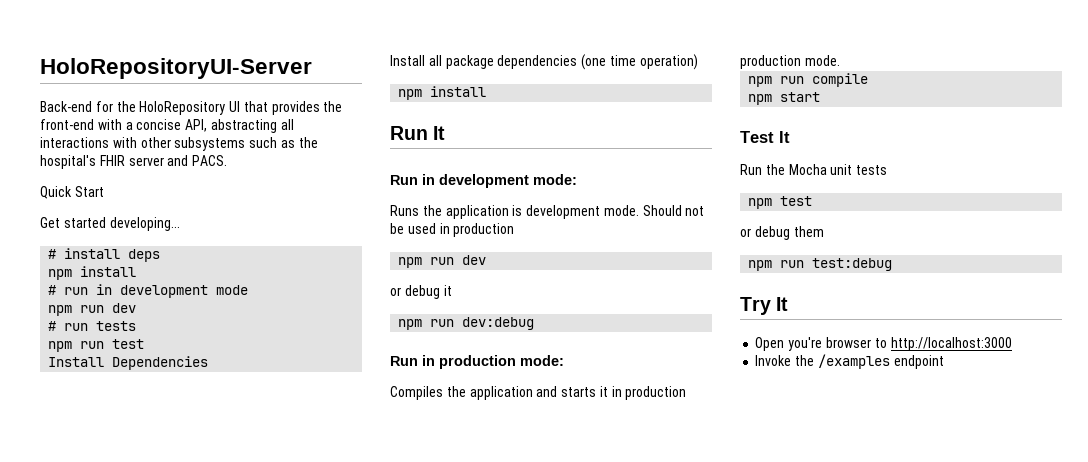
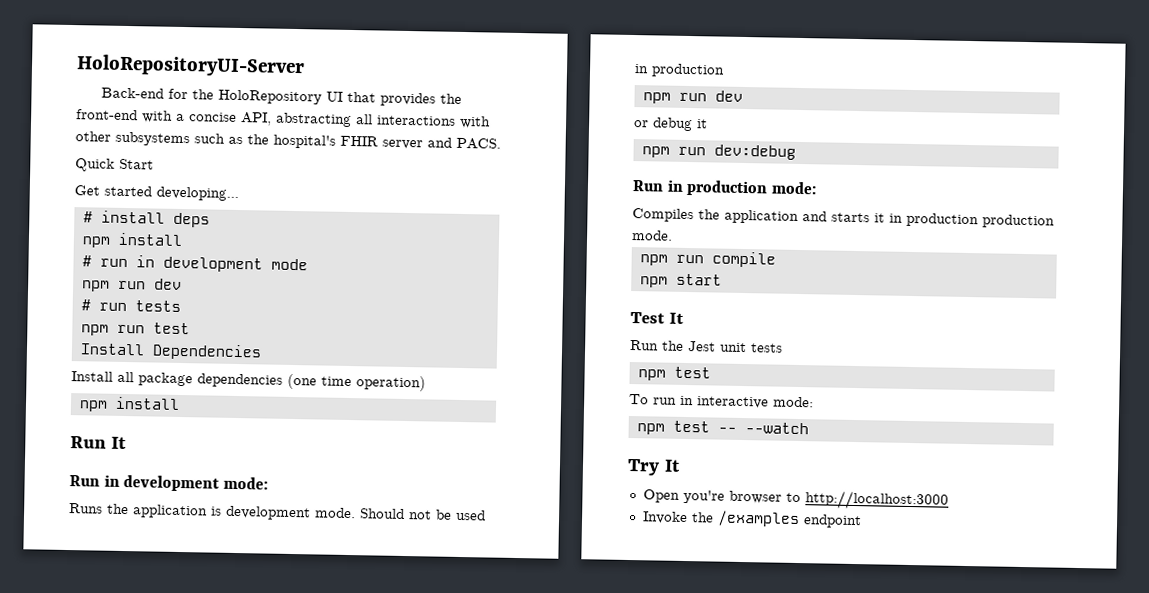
[788,164,827,175] Mocha -> [688,341,716,352] Jest
[740,226,824,240] [748,258,893,271] or debug them // npm run test:debug -> [629,393,814,409] [636,420,809,435] To run in interactive mode: // npm test -- --watch

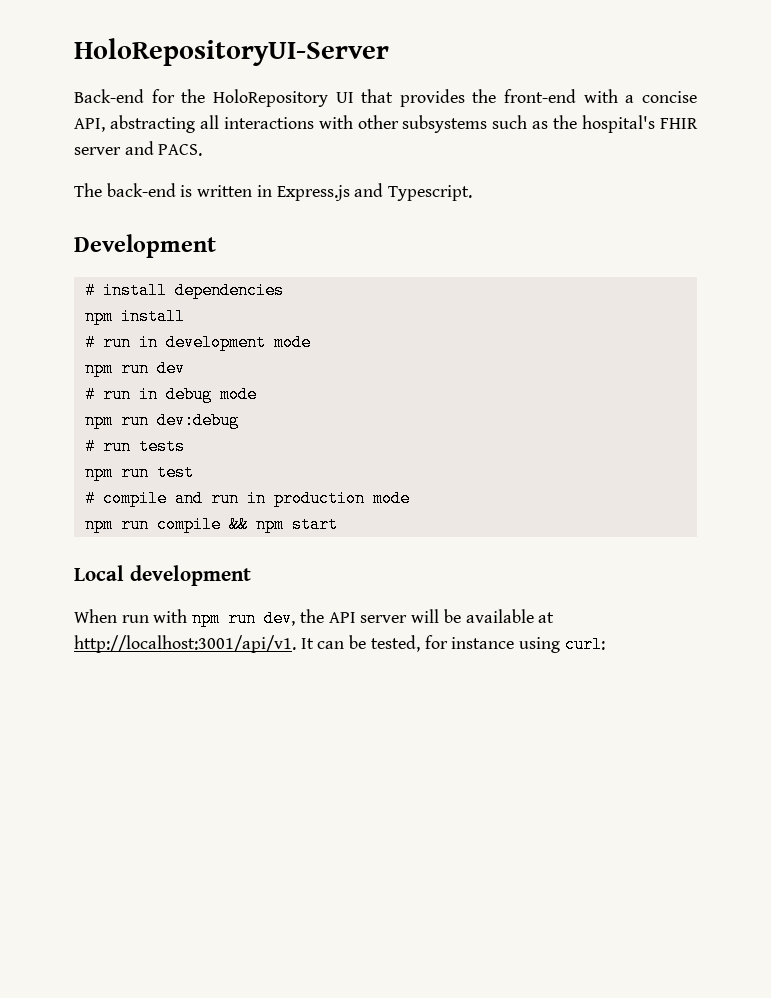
[75,158,154,172] [74,185,239,202] Quick Start // Get started developing... -> [74,183,473,201] [74,234,216,258] The back-end is written in Express.js and Typescript. // Development
[172,212,210,228] deps -> [174,282,284,299] dependencies
(182, 284) none -> [84,386,257,403] [84,412,239,429] // # run in debug mode // npm run dev:debug
[79,343,262,361] [71,371,426,392] [78,396,180,412] [70,436,127,450] [69,474,269,492] [69,503,486,521] [634,63,725,78] [642,90,743,104] [634,117,708,132] [641,144,796,160] [632,179,818,197] [632,208,1055,229] [632,230,673,241] Install Dependencies // Install all package dependencies (one time operation) // npm install // Run It // Run in development mode: // Runs the application is development mode. Should not be used in production // npm run dev // or debug it // npm run dev:debug // Run in production mode: // Compiles the application and starts it in production production mode. -> [84,490,410,507] # compile and run in production mode
(776, 259) // -> [228,516,248,533] &&
[630,312,685,324] [630,339,783,353] [637,366,711,381] [629,393,814,409] [636,420,809,435] [627,458,681,476] [642,489,949,511] [641,510,862,529] Test It // Run the Jest unit tests // npm test // To run in interactive mode: // npm test -- --watch // Try It // Open you're browser to http://localhost:3000 // Invoke the /examples endpoint -> [74,565,251,586] [74,609,555,627] [74,635,605,653] Local development // When run with npm run dev, the API server will be available at http://localhost:3001/api/v1. It can be tested, for instance using curl:

